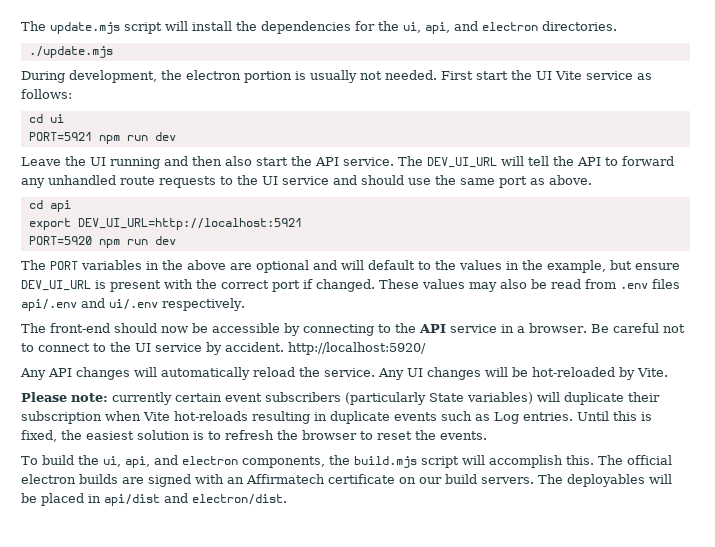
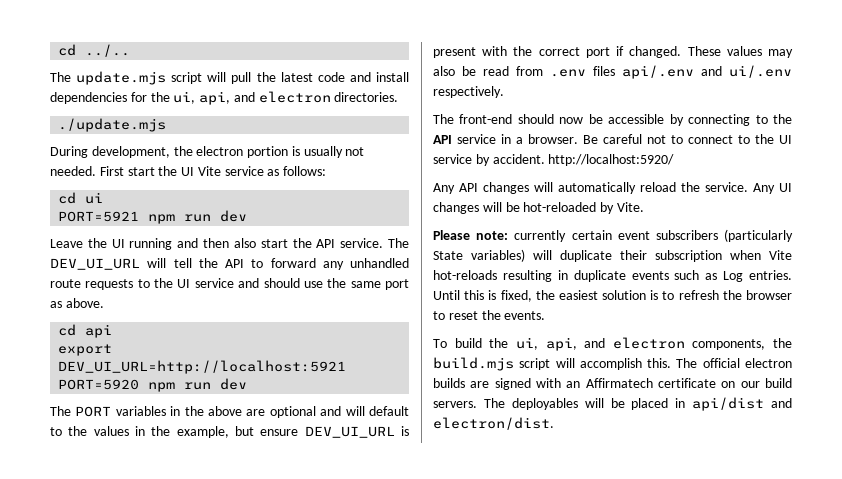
(21, 26) none -> [58,44,131,57] cd ../.. //
[192,21,257,31] install the -> [231,72,409,84] pull the latest code and install

